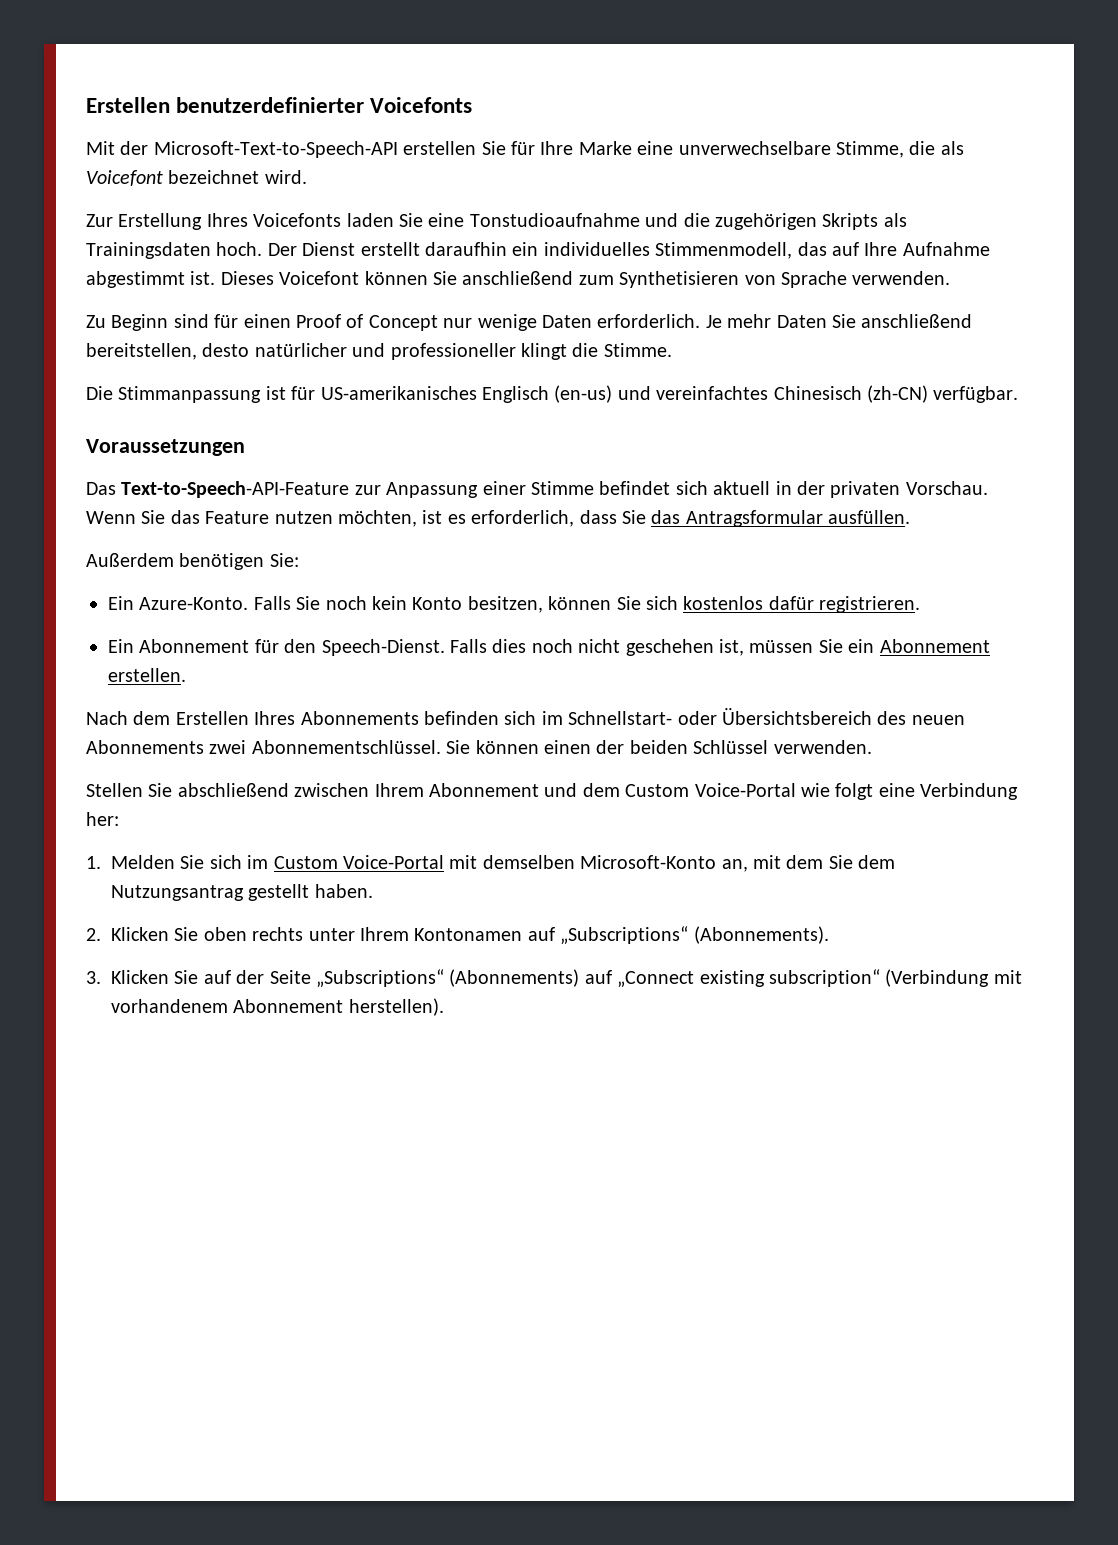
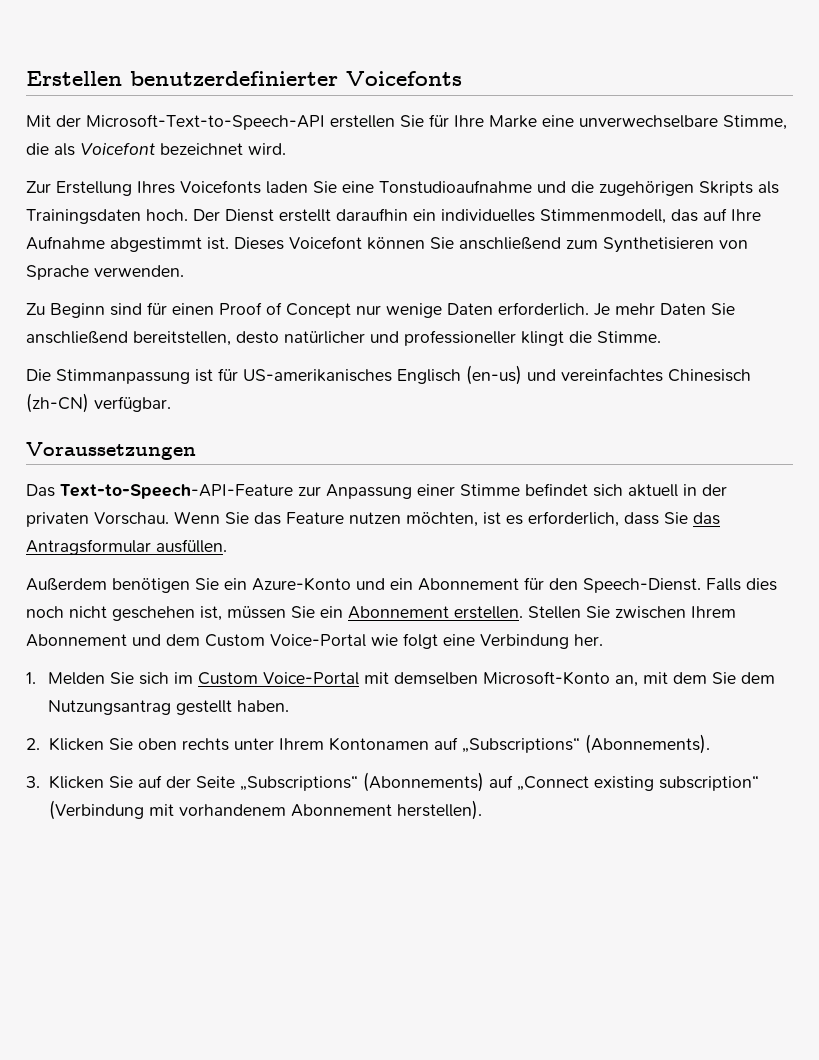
[269,553,299,567] [108,596,921,613] [108,639,134,653] Sie: // Ein Azure-Konto. Falls Sie noch kein Konto besitzen, können Sie sich kostenlos dafür registrieren. // Ein -> [195,577,413,591] Sie ein Azure-Konto und ein
[86,708,965,725] [86,740,872,754] // Nach dem Erstellen Ihres Abonnements befinden sich im Schnellstart- oder Übersichtsbereich des neuen Abonnements zwei Abonnementschlüssel. Sie können einen der beiden Schlüssel verwenden. // -> (523, 612) none
[177,783,289,797] abschließend -> (610, 612) none
[86,812,119,826] her: -> [574,634,603,646] her.

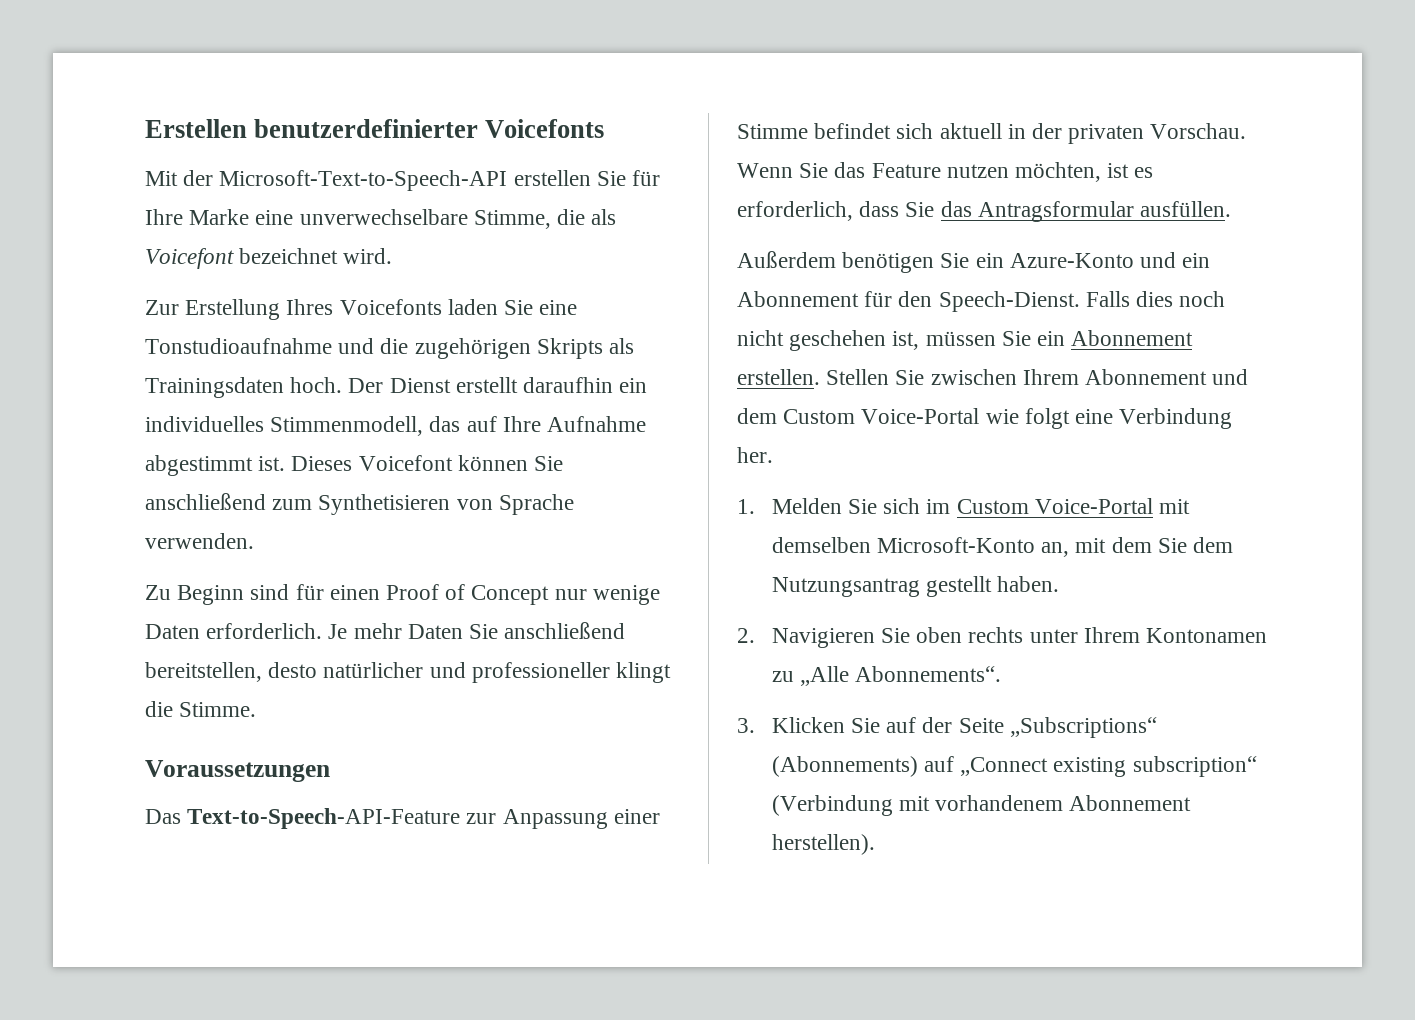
[26,365,751,385] [26,393,171,413] // Die Stimmanpassung ist für US-amerikanisches Englisch (en-us) und vereinfachtes Chinesisch (zh-CN) verfügbar. -> (257, 709) none
[48,737,104,751] Klicken -> [771,628,875,648] Navigieren
[433,734,710,754] auf „Subscriptions“ (Abonnements). -> [771,666,1002,686] zu „Alle Abonnements“.

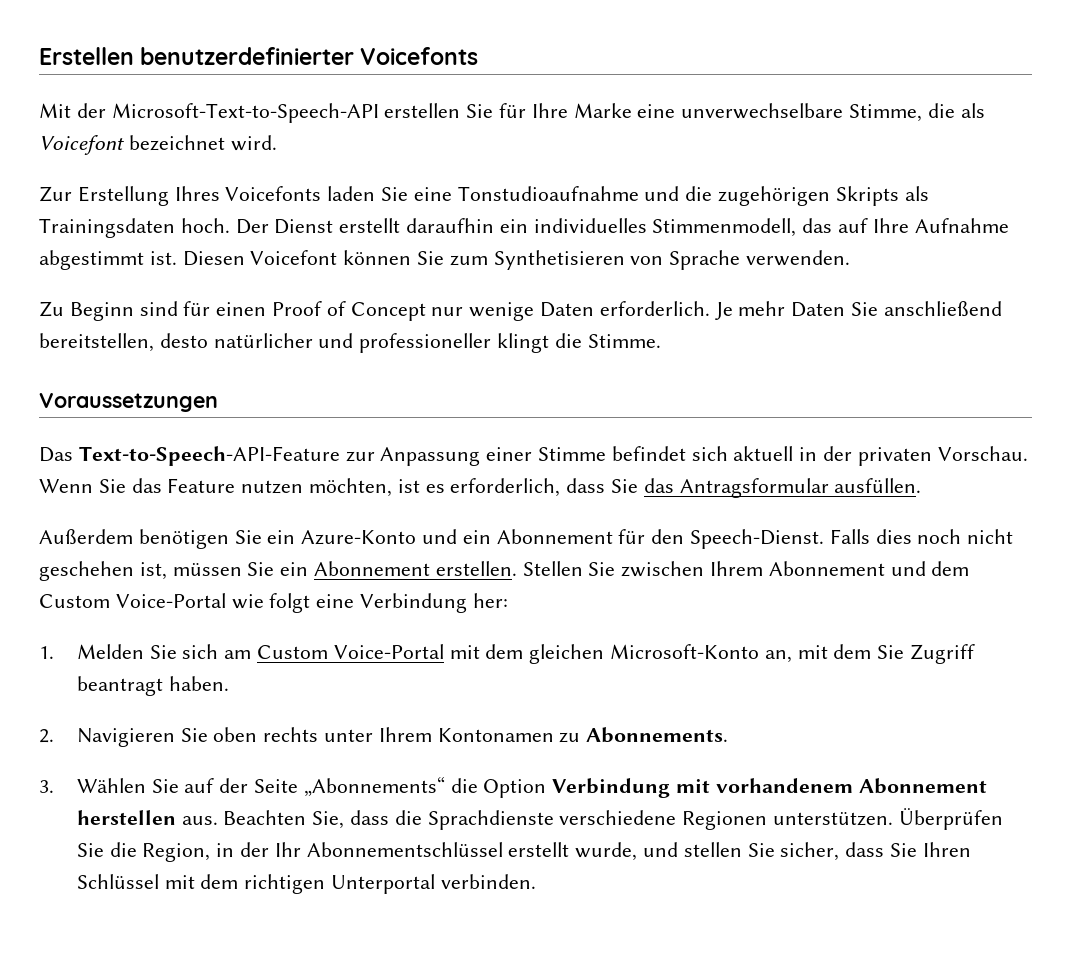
[291,456,353,471] Dieses -> [182,251,245,266] Diesen
[145,493,266,510] anschließend -> (445, 258) none
[737,447,773,463] her. -> [472,593,508,608] her:
[926,499,951,514] im -> [224,650,252,659] am
[771,537,871,553] demselben -> [485,644,605,664] dem gleichen
[1193,537,1234,553] [771,576,993,597] dem Nutzungsantrag gestellt -> [910,644,976,664] [76,676,163,696] Zugriff beantragt
[800,666,1002,686] „Alle Abonnements“. -> [586,727,729,743] Abonnements.
[771,717,845,733] Klicken -> [76,778,146,793] Wählen
[1009,717,1157,738] [771,756,1257,777] [771,795,1192,816] [771,834,875,855] „Subscriptions“ (Abonnements) auf „Connect existing subscription“ (Verbindung mit vorhandenem Abonnement herstellen). -> [303,776,987,798] [76,808,1003,830] [76,842,971,862] [76,874,536,894] „Abonnements“ die Option Verbindung mit vorhandenem Abonnement herstellen aus. Beachten Sie, dass die Sprachdienste verschiedene Regionen unterstützen. Überprüfen Sie die Region, in der Ihr Abonnementschlüssel erstellt wurde, und stellen Sie sicher, dass Sie Ihren Schlüssel mit dem richtigen Unterportal verbinden.

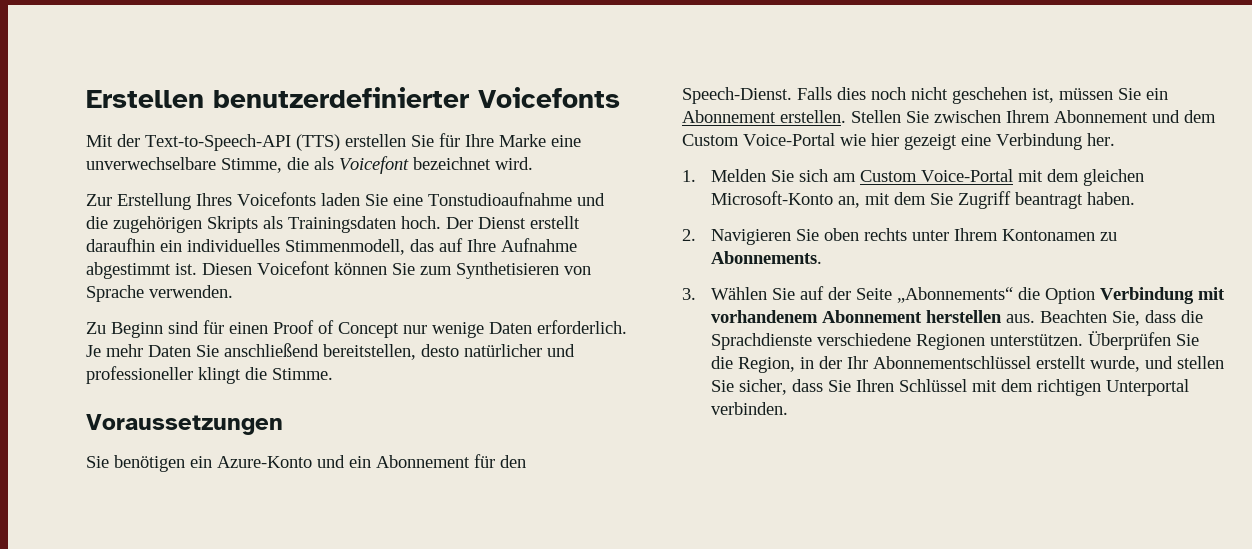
[111,103,379,123] Microsoft-Text-to-Speech-API -> [145,134,340,151] Text-to-Speech-API (TTS)
[39,446,1028,466] [39,478,922,498] [39,529,262,549] Das Text-to-Speech-API-Feature zur Anpassung einer Stimme befindet sich aktuell in der privaten Vorschau. Wenn Sie das Feature nutzen möchten, ist es erforderlich, dass Sie das Antragsformular ausfüllen. // Außerdem benötigen Sie -> [86,455,185,472] Sie benötigen
[269,593,311,613] folgt -> [871,133,957,150] hier gezeigt
[472,593,508,608] her: -> [1087,133,1115,146] her.

